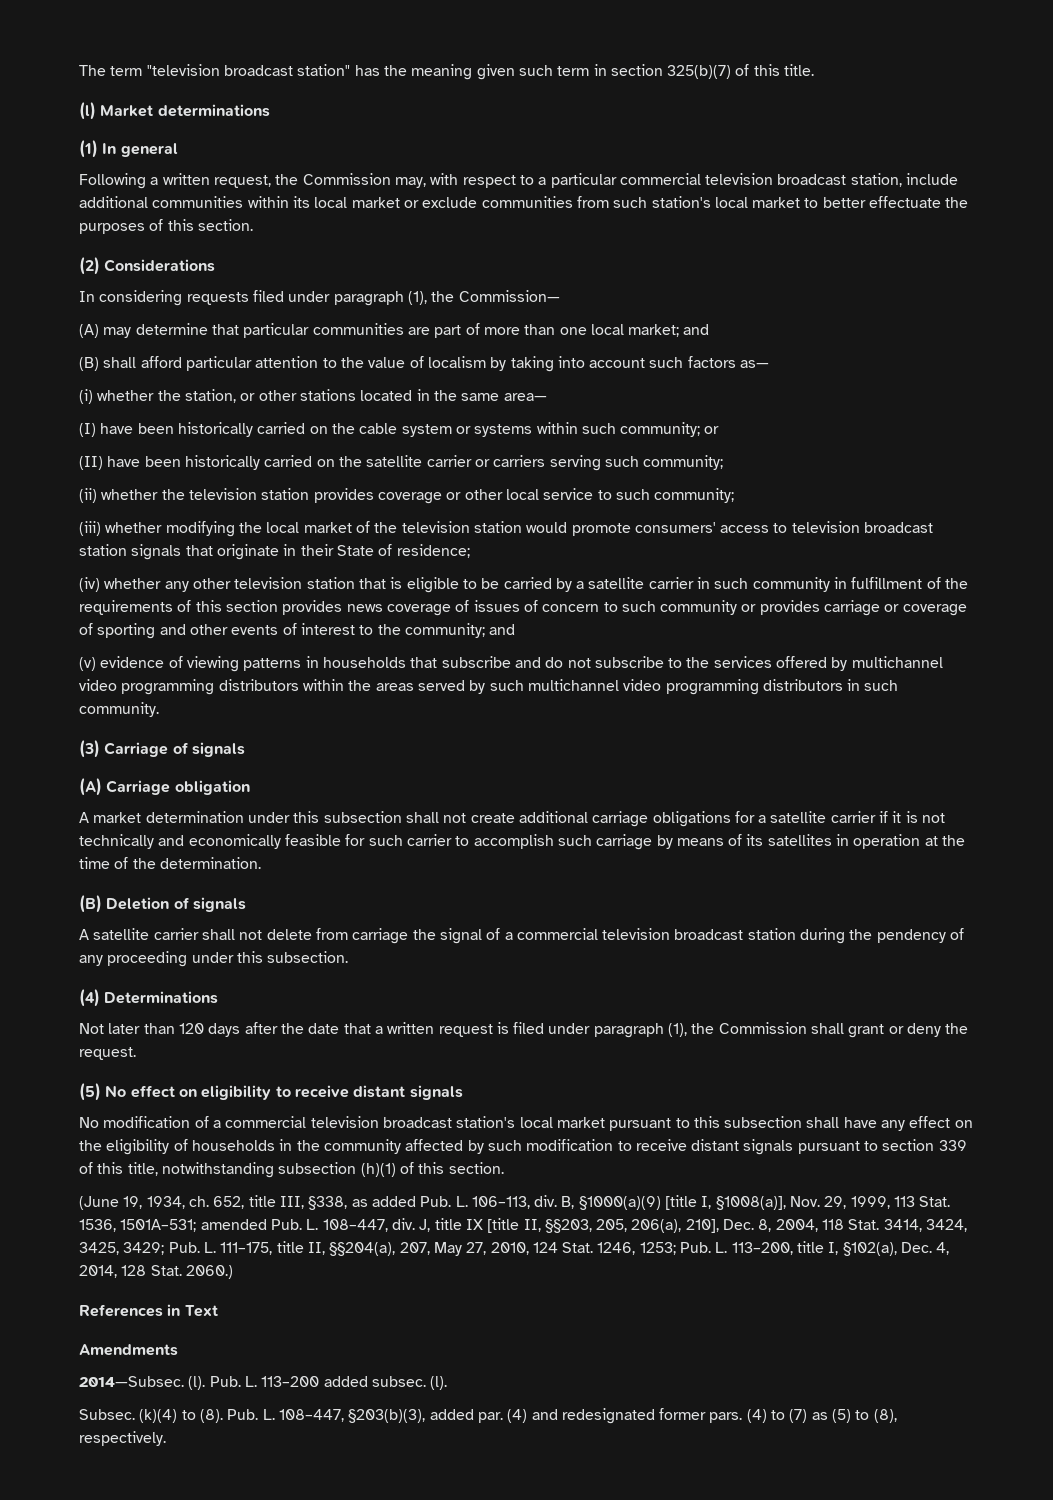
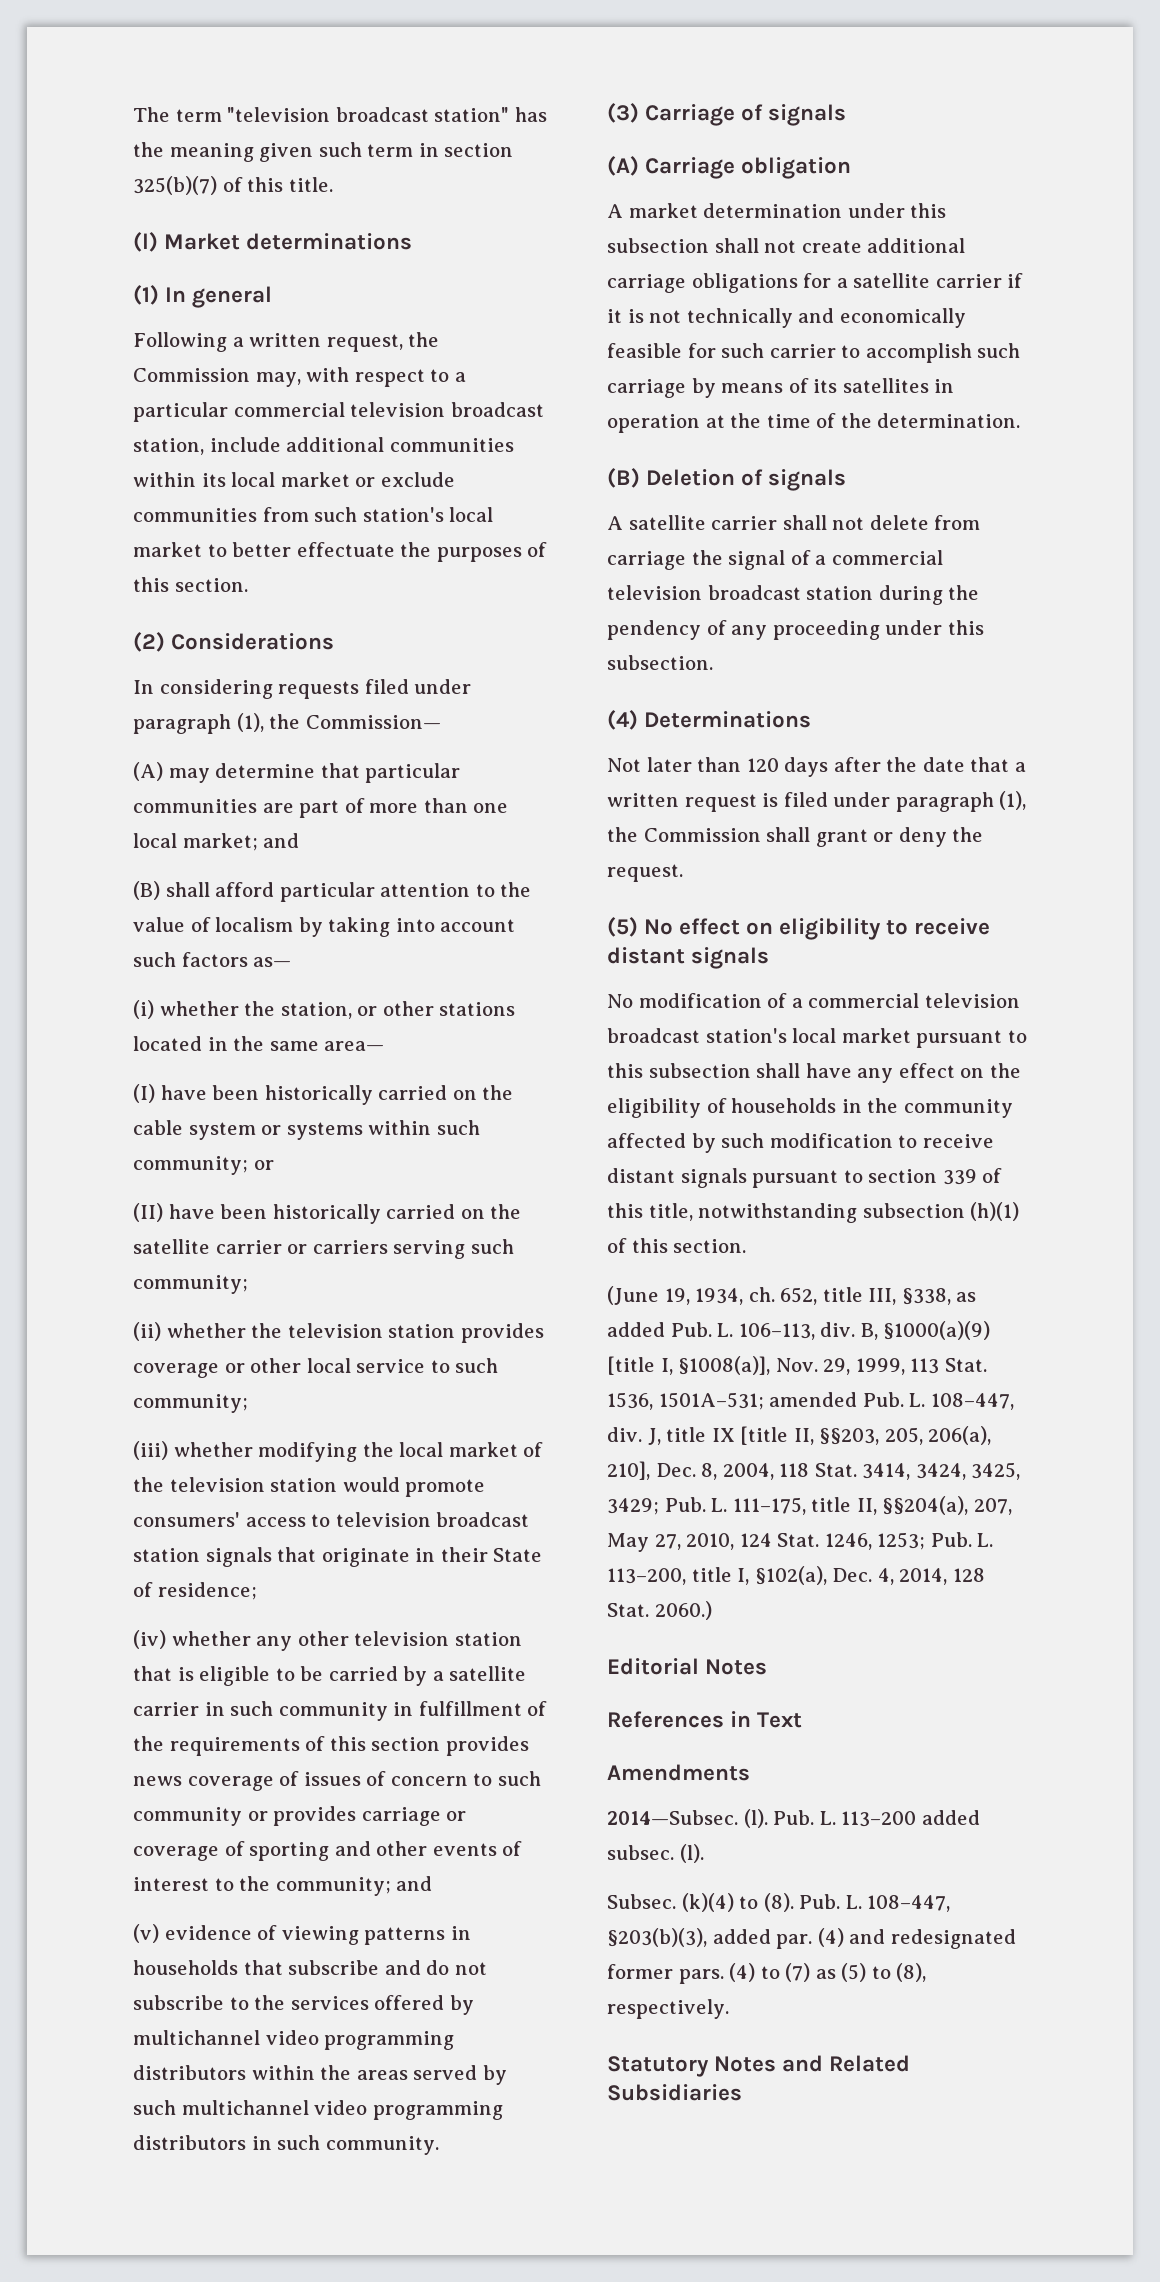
(233, 1272) none -> [607,1658,768,1675] // Editorial Notes
(166, 1438) none -> [607,2055,911,2077] [607,2084,742,2101] // Statutory Notes and Related Subsidiaries

